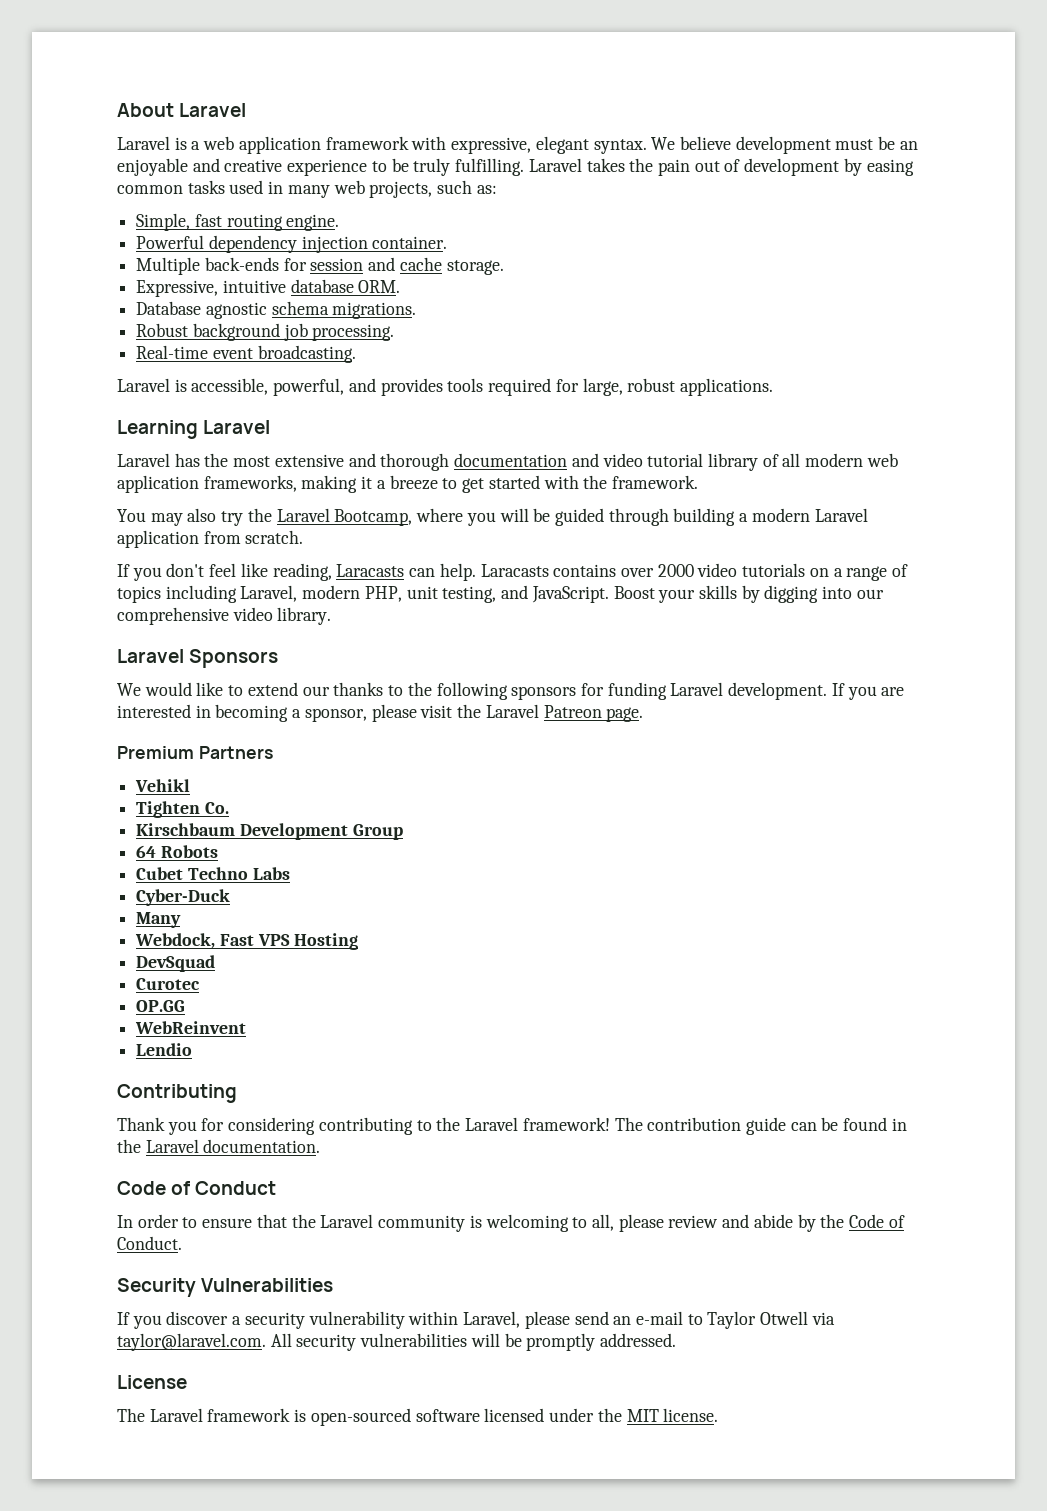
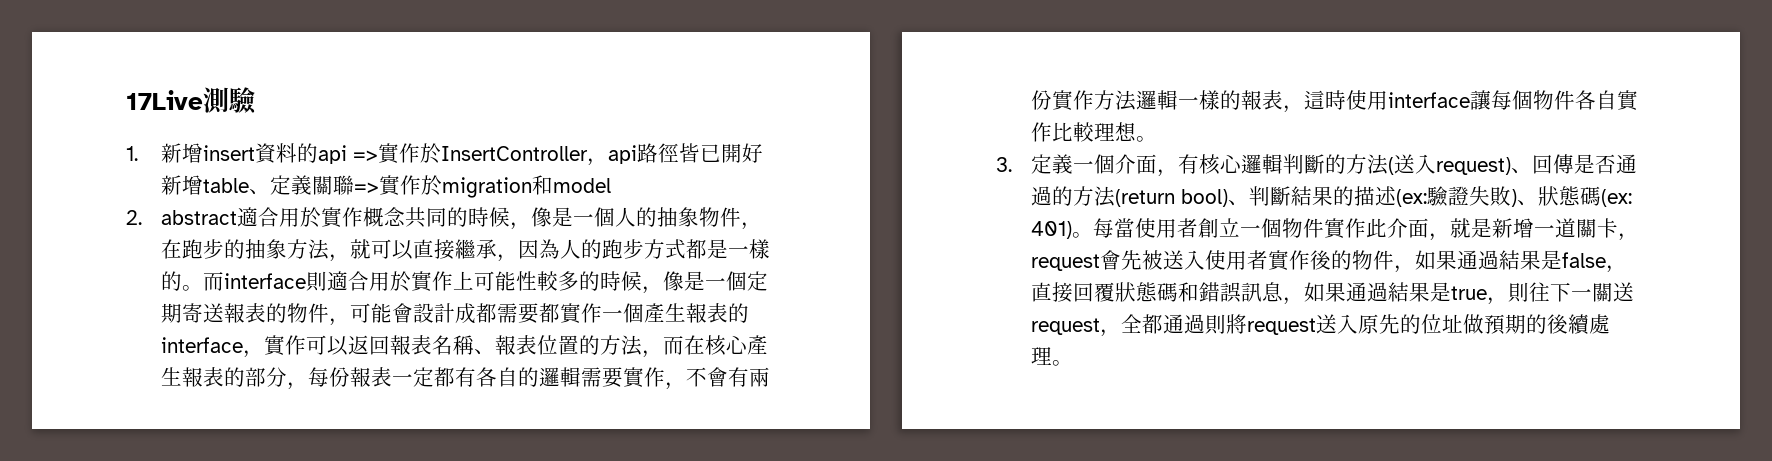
[117,103,247,117] [117,136,918,154] [117,158,914,176] [117,180,497,198] [136,213,340,231] [136,235,448,253] [136,257,504,275] [136,279,401,297] [136,301,417,319] [136,323,395,341] [136,345,356,363] [117,378,773,396] [117,420,271,439] [117,453,898,471] [117,475,698,493] [117,508,868,526] [117,530,304,548] [117,563,909,581] [117,585,884,603] [117,607,332,625] [117,649,279,668] [117,682,905,700] [117,704,644,722] [117,746,273,759] [135,779,191,792] [136,801,229,818] [136,823,403,840] [136,845,218,858] [136,867,290,880] [136,889,231,906] [136,912,182,928] [135,933,359,950] [136,955,216,972] [136,978,201,990] [136,1000,186,1012] [135,1021,247,1034] [136,1043,193,1056] [117,1084,237,1103] [117,1117,907,1135] [117,1139,321,1153] [117,1181,277,1195] [117,1214,905,1232] [117,1236,182,1250] [117,1278,334,1297] [117,1311,835,1329] [117,1333,677,1351] [117,1375,187,1389] [117,1408,719,1426] About Laravel // Laravel is a web application framework with expressive, elegant syntax. We believe development must be an enjoyable and creative experience to be truly fulfilling. Laravel takes the pain out of development by easing common tasks used in many web projects, such as: // Simple, fast routing engine. // Powerful dependency injection container. // Multiple back-ends for session and cache storage. // Expressive, intuitive database ORM. // Database agnostic schema migrations. // Robust background job processing. // Real-time event broadcasting. // Laravel is accessible, powerful, and provides tools required for large, robust applications. // Learning Laravel // Laravel has the most extensive and thorough documentation and video tutorial library of all modern web application frameworks, making it a breeze to get started with the framework. // You may also try the Laravel Bootcamp, where you will be guided through building a modern Laravel application from scratch. // If you don't feel like reading, Laracasts can help. Laracasts contains over 2000 video tutorials on a range of topics including Laravel, modern PHP, unit testing, and JavaScript. Boost your skills by digging into our comprehensive video library. // Laravel Sponsors // We would like to extend our thanks to the following sponsors for funding Laravel development. If you are interested in becoming a sponsor, please visit the Laravel Patreon page. // Premium Partners // Vehikl // Tighten Co. // Kirschbaum Development Group // 64 Robots // Cubet Techno Labs // Cyber-Duck // Many // Webdock, Fast VPS Hosting // DevSquad // Curotec // OP.GG // WebReinvent // Lendio // Contributing // Thank you for considering contributing to the Laravel framework! The contribution guide can be found in the Laravel documentation. // Code of Conduct // In order to ensure that the Laravel community is welcoming to all, please review and abide by the Code of Conduct. // Security Vulnerabilities // If you discover a security vulnerability within Laravel, please send an e-mail to Taylor Otwell via taylor@laravel.com. All security vulnerabilities will be promptly addressed. // License // The Laravel framework is open-sourced software licensed under the MIT license. -> [126,87,256,114] [126,143,763,166] [160,175,611,198] [126,207,762,230] [160,239,770,262] [160,271,768,294] [160,303,749,326] [160,335,768,358] [160,367,770,390] [1030,90,1639,113] [1030,122,1157,142] [996,154,1637,177] [1030,186,1632,207] [1030,218,1639,241] [1030,250,1627,273] [1030,282,1634,305] [1030,314,1610,337] [1030,347,1073,366] 17Live測驗 // 1.新增insert資料的api =>實作於InsertController，api路徑皆已開好新增table、定義關聯=>實作於migration和model // 2. abstract適合用於實作概念共同的時候，像是一個人的抽象物件，在跑步的抽象方法，就可以直接繼承，因為人的跑步方式都是一樣的。而interface則適合用於實作上可能性較多的時候，像是一個定期寄送報表的物件，可能會設計成都需要都實作一個產生報表的interface，實作可以返回報表名稱、報表位置的方法，而在核心產生報表的部分，每份報表一定都有各自的邏輯需要實作，不會有兩份實作方法邏輯一樣的報表，這時使用interface讓每個物件各自實作比較理想。 // 3.定義一個介面，有核心邏輯判斷的方法(送入request)、回傳是否通過的方法(return bool)、判斷結果的描述(ex:驗證失敗)、狀態碼(ex: 401)。每當使用者創立一個物件實作此介面，就是新增一道關卡，request會先被送入使用者實作後的物件，如果通過結果是false，直接回覆狀態碼和錯誤訊息，如果通過結果是true，則往下一關送request，全都通過則將request送入原先的位址做預期的後續處理。

